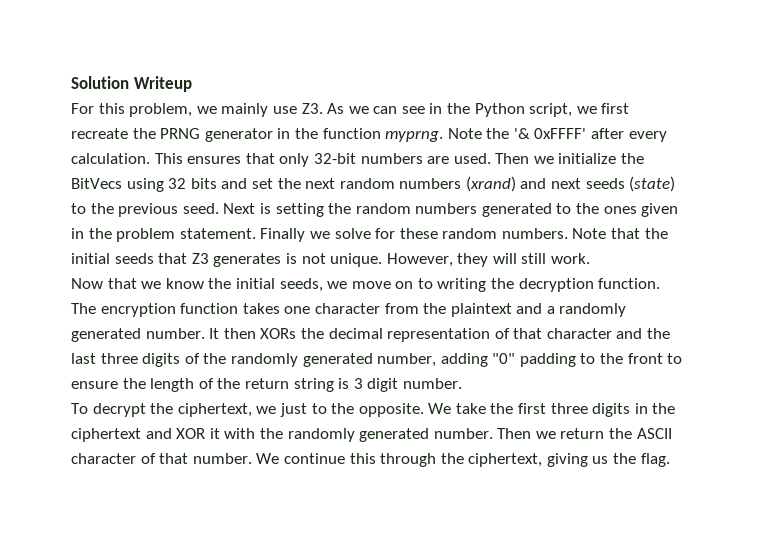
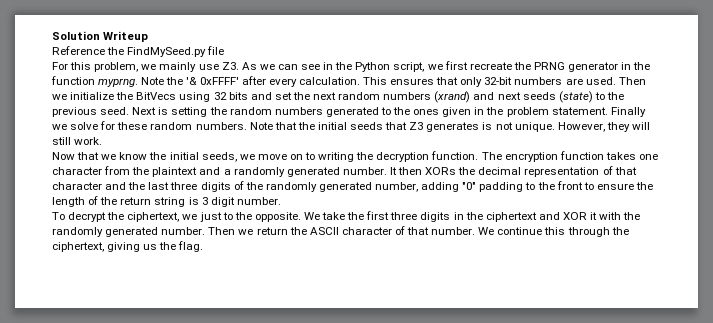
(192, 84) none -> [52,46,225,57] // Reference the FindMySeed.py file

